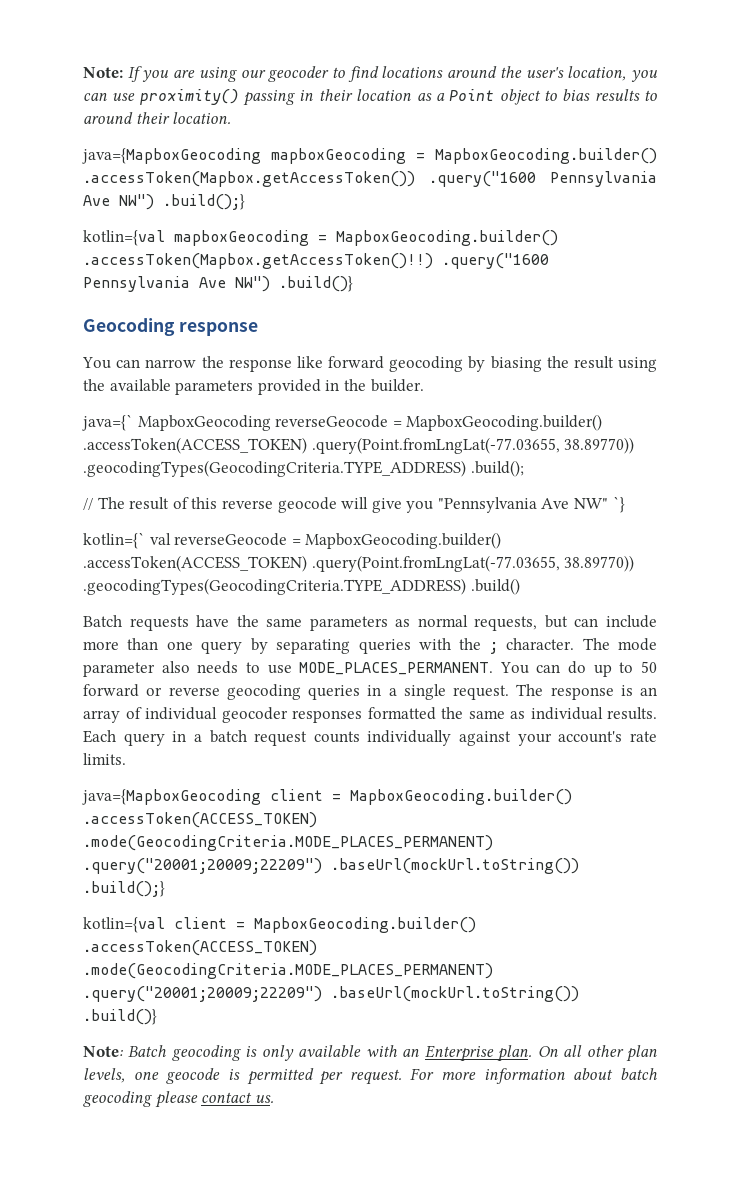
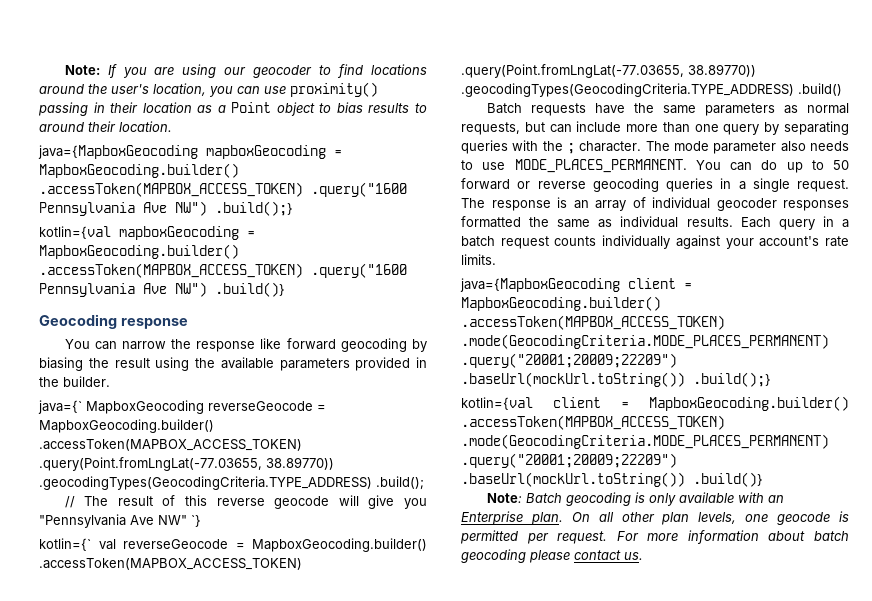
[83,171,415,187] .accessToken(Mapbox.getAccessToken()) -> [39,182,303,197] .accessToken(MAPBOX_ACCESS_TOKEN)
[83,253,433,269] .accessToken(Mapbox.getAccessToken()!!) -> [39,263,303,278] .accessToken(MAPBOX_ACCESS_TOKEN)
[83,437,307,454] .accessToken(ACCESS_TOKEN) -> [39,439,302,451] .accessToken(MAPBOX_ACCESS_TOKEN)
[83,555,307,572] .accessToken(ACCESS_TOKEN) -> [39,558,302,570] .accessToken(MAPBOX_ACCESS_TOKEN)
[83,812,317,828] .accessToken(ACCESS_TOKEN) -> [461,315,725,330] .accessToken(MAPBOX_ACCESS_TOKEN)
[83,940,317,956] .accessToken(ACCESS_TOKEN) -> [461,415,725,430] .accessToken(MAPBOX_ACCESS_TOKEN)

